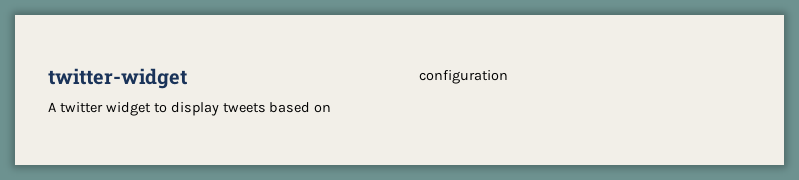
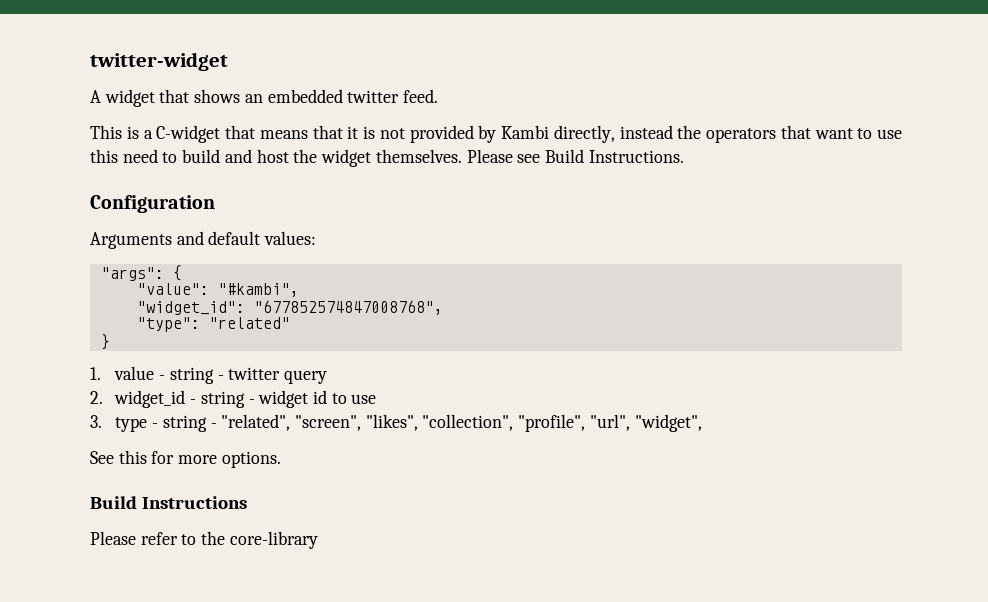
[59,102,332,116] [419,70,508,84] twitter widget to display tweets based on configuration -> [104,89,439,107] [90,125,902,143] [90,149,684,167] [90,195,215,213] [90,231,317,249] [100,265,182,281] [136,283,299,297] [136,300,443,315] [136,317,290,332] [100,334,110,350] [90,366,328,384] [90,390,377,408] [90,414,702,432] [90,450,281,468] [90,496,247,509] [90,531,318,549] widget that shows an embedded twitter feed. // This is a C-widget that means that it is not provided by Kambi directly, instead the operators that want to use this need to build and host the widget themselves. Please see Build Instructions. // Configuration // Arguments and default values: // "args": { // "value": "#kambi", // "widget_id": "677852574847008768", // "type": "related" // } // 1. value - string - twitter query // 2. widget_id - string - widget id to use // 3. type - string - "related", "screen", "likes", "collection", "profile", "url", "widget", // See this for more options. // Build Instructions // Please refer to the core-library

